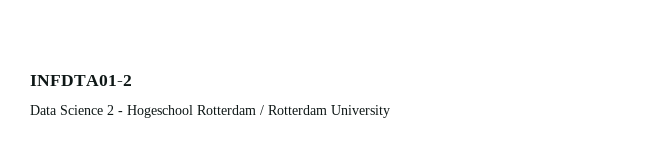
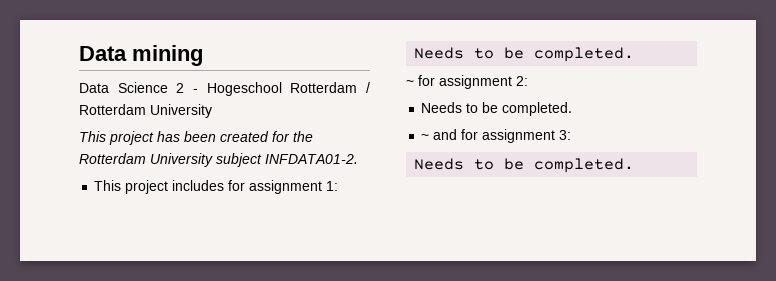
[30,75,132,86] INFDTA01-2 -> [79,45,203,66] Data mining
(390, 111) none -> [79,131,313,145] [79,153,358,167] [94,180,339,194] [414,47,635,62] [406,75,528,89] [421,102,573,116] [421,129,572,143] [414,158,635,173] // This project has been created for the Rotterdam University subject INFDATA01-2. // This project includes for assignment 1: // Needs to be completed. // ~ for assignment 2: // Needs to be completed. // ~ and for assignment 3: // Needs to be completed.

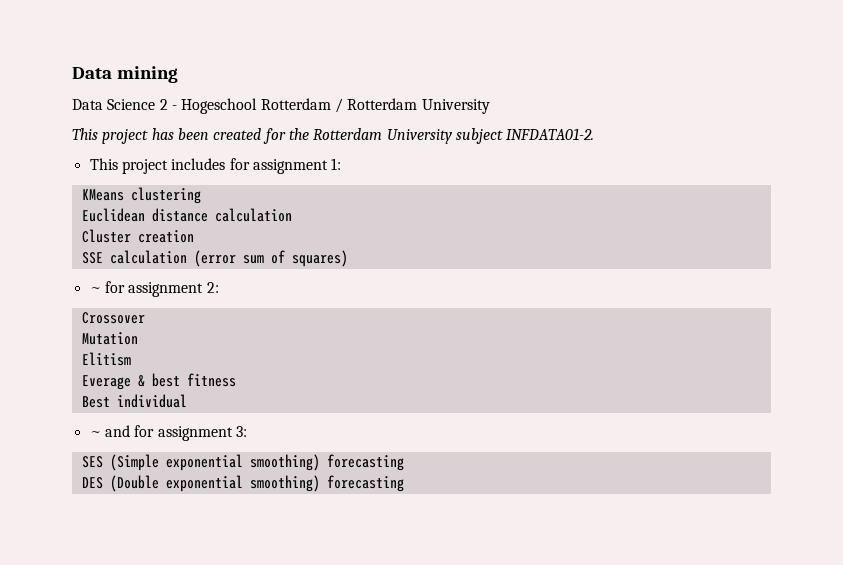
[414,47,635,62] [406,75,528,89] [421,102,573,116] Needs to be completed. // ~ for assignment 2: // Needs to be completed. -> [81,187,201,204] [81,208,292,222] [81,229,194,243] [81,250,348,267] [89,281,219,297] [81,312,145,324] [81,332,138,345] [81,352,131,366] [81,373,236,390] [81,394,187,408] KMeans clustering // Euclidean distance calculation // Cluster creation // SSE calculation (error sum of squares) // ~ for assignment 2: // Crossover // Mutation // Elitism // Everage & best fitness // Best individual
[414,158,635,173] Needs to be completed. -> [81,454,404,471] [81,475,404,492] SES (Simple exponential smoothing) forecasting // DES (Double exponential smoothing) forecasting

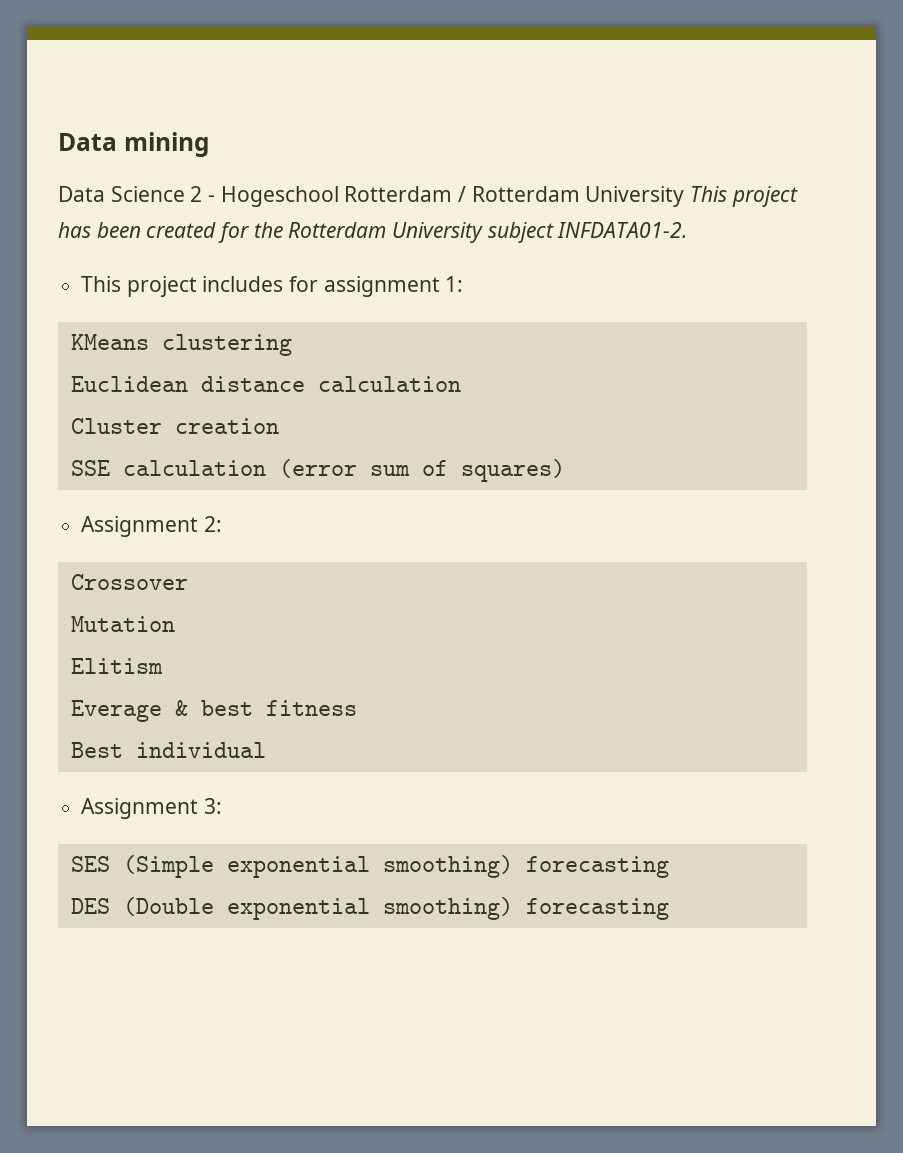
(490, 106) // -> (685, 196) none
[89,281,204,297] ~ for assignment -> [81,516,199,537] Assignment
[89,425,233,441] ~ and for assignment -> [81,798,199,819] Assignment

